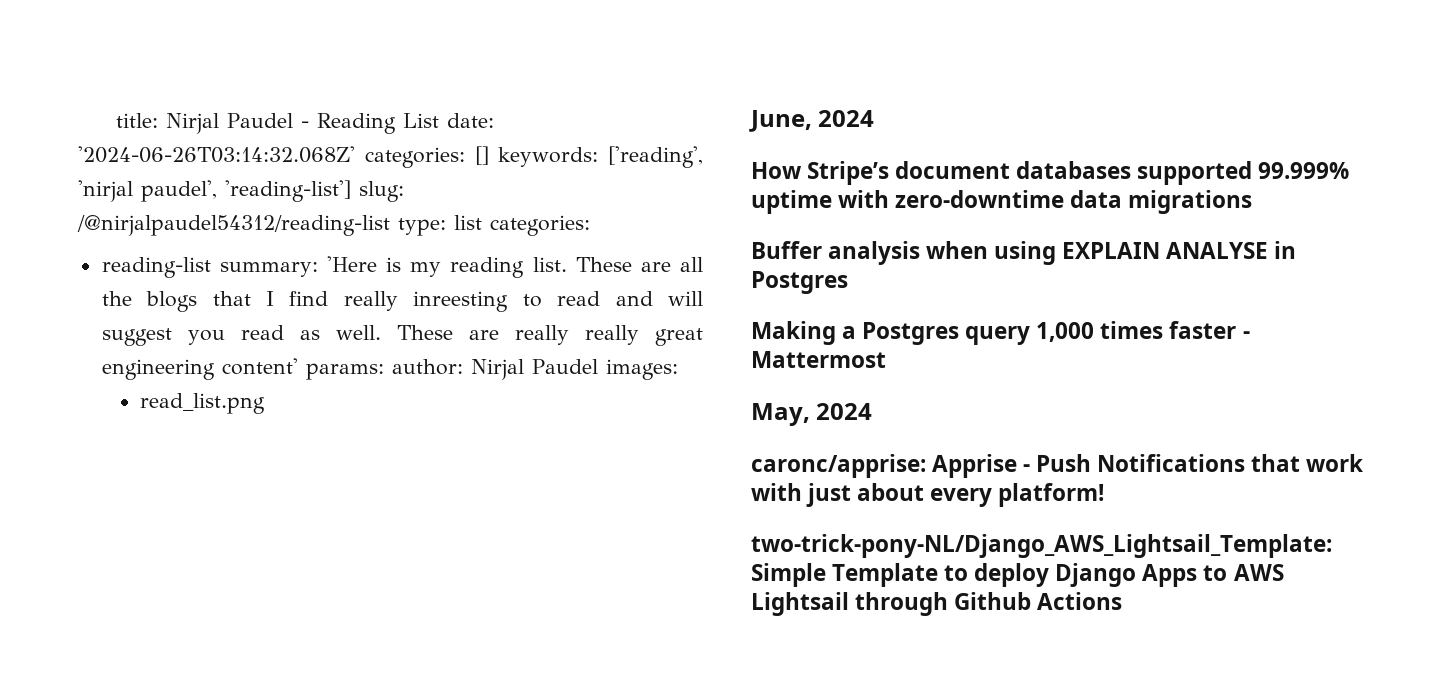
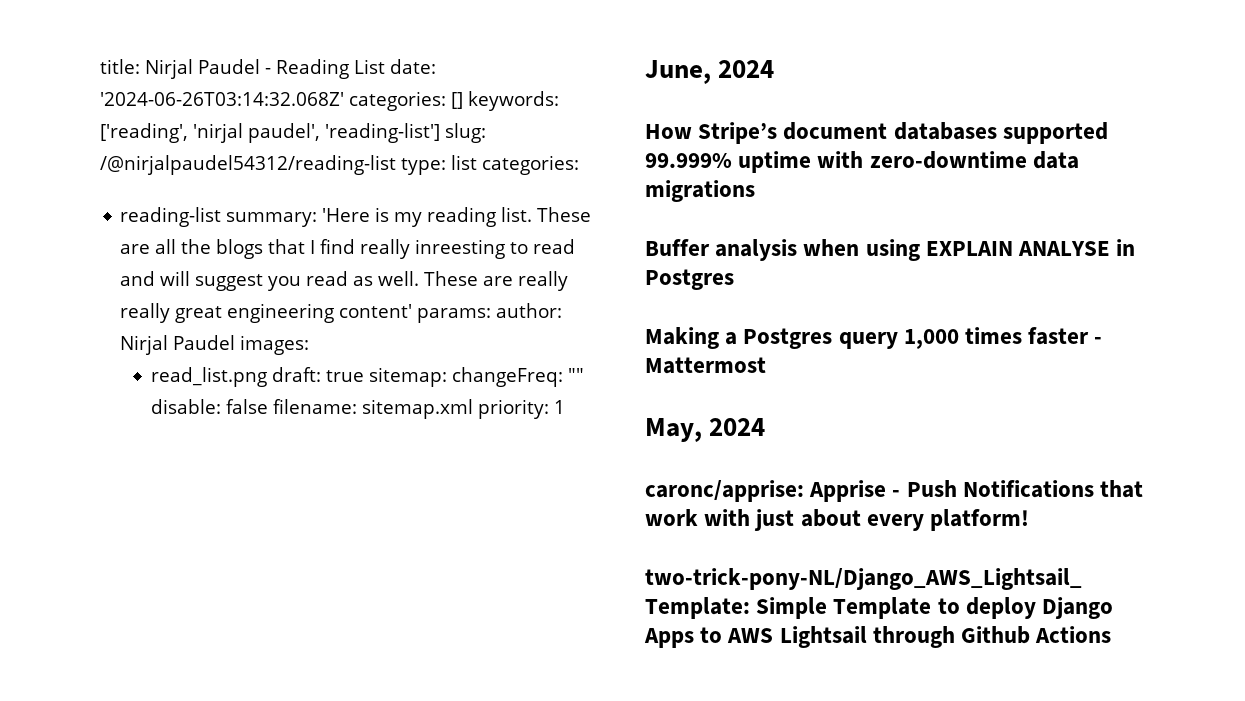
(266, 403) none -> [272,367,585,387] [151,399,566,419] draft: true sitemap: changeFreq: "" disable: false filename: sitemap.xml priority: 1

